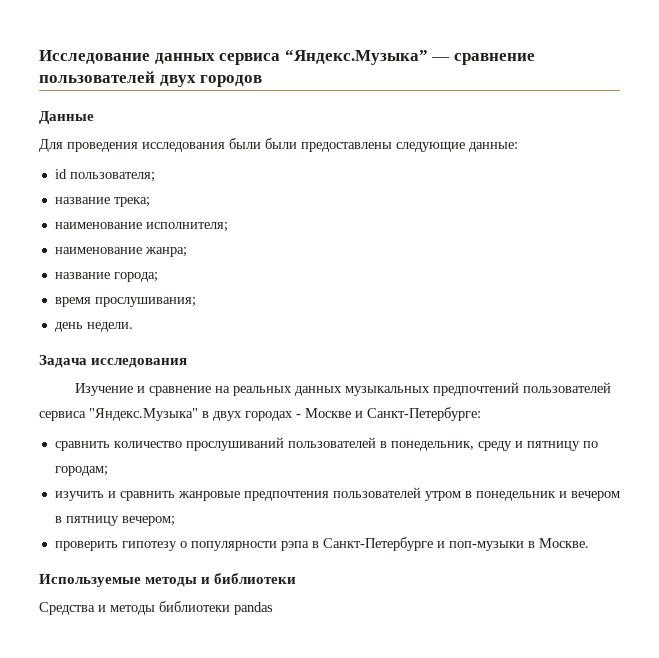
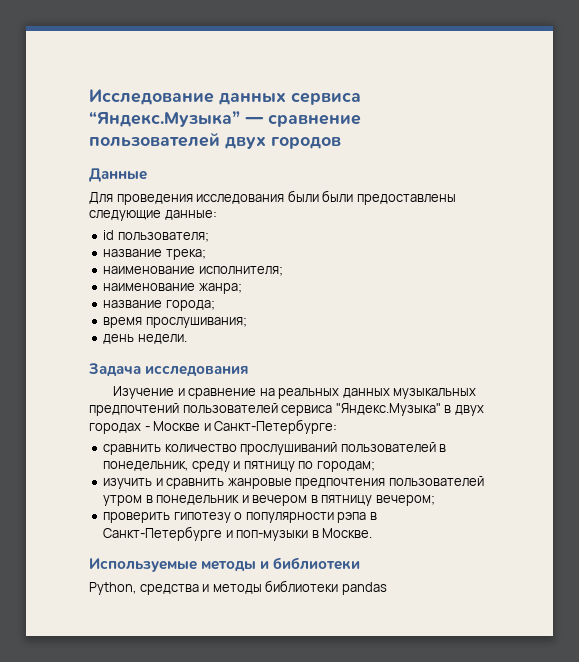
[39,602,95,615] Средства -> [89,582,199,595] Python, средства

